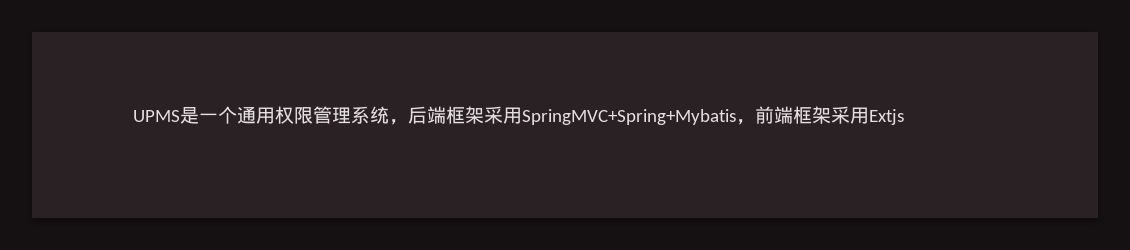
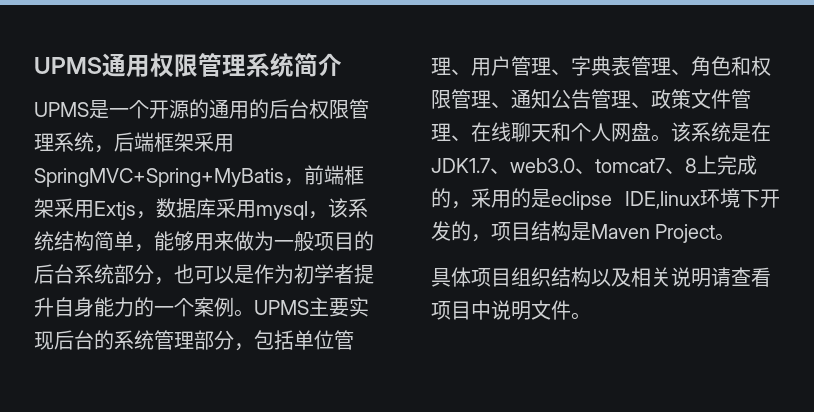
[133,106,275,124] UPMS是一个通用 -> [34,53,342,77] [34,99,309,119] UPMS通用权限管理系统简介 // UPMS是一个开源的通用的后台
[522,109,736,125] SpringMVC+Spring+Mybatis -> [34,168,284,187] SpringMVC+Spring+MyBatis
(904, 117) none -> [136,198,368,220] [34,231,374,252] [34,264,374,285] [34,297,369,317] [34,330,354,351] [431,56,771,76] [431,89,751,109] [431,122,771,142] [431,155,757,175] [431,188,780,210] [431,221,736,243] [431,267,771,287] [431,300,591,320] ，数据库采用mysql，该系统结构简单，能够用来做为一般项目的后台系统部分，也可以是作为初学者提升自身能力的一个案例。UPMS主要实现后台的系统管理部分，包括单位管理、用户管理、字典表管理、角色和权限管理、通知公告管理、政策文件管理、在线聊天和个人网盘。该系统是在JDK1.7、web3.0、tomcat7、8上完成的，采用的是eclipse IDE,linux环境下开发的，项目结构是Maven Project。 // 具体项目组织结构以及相关说明请查看项目中说明文件。

